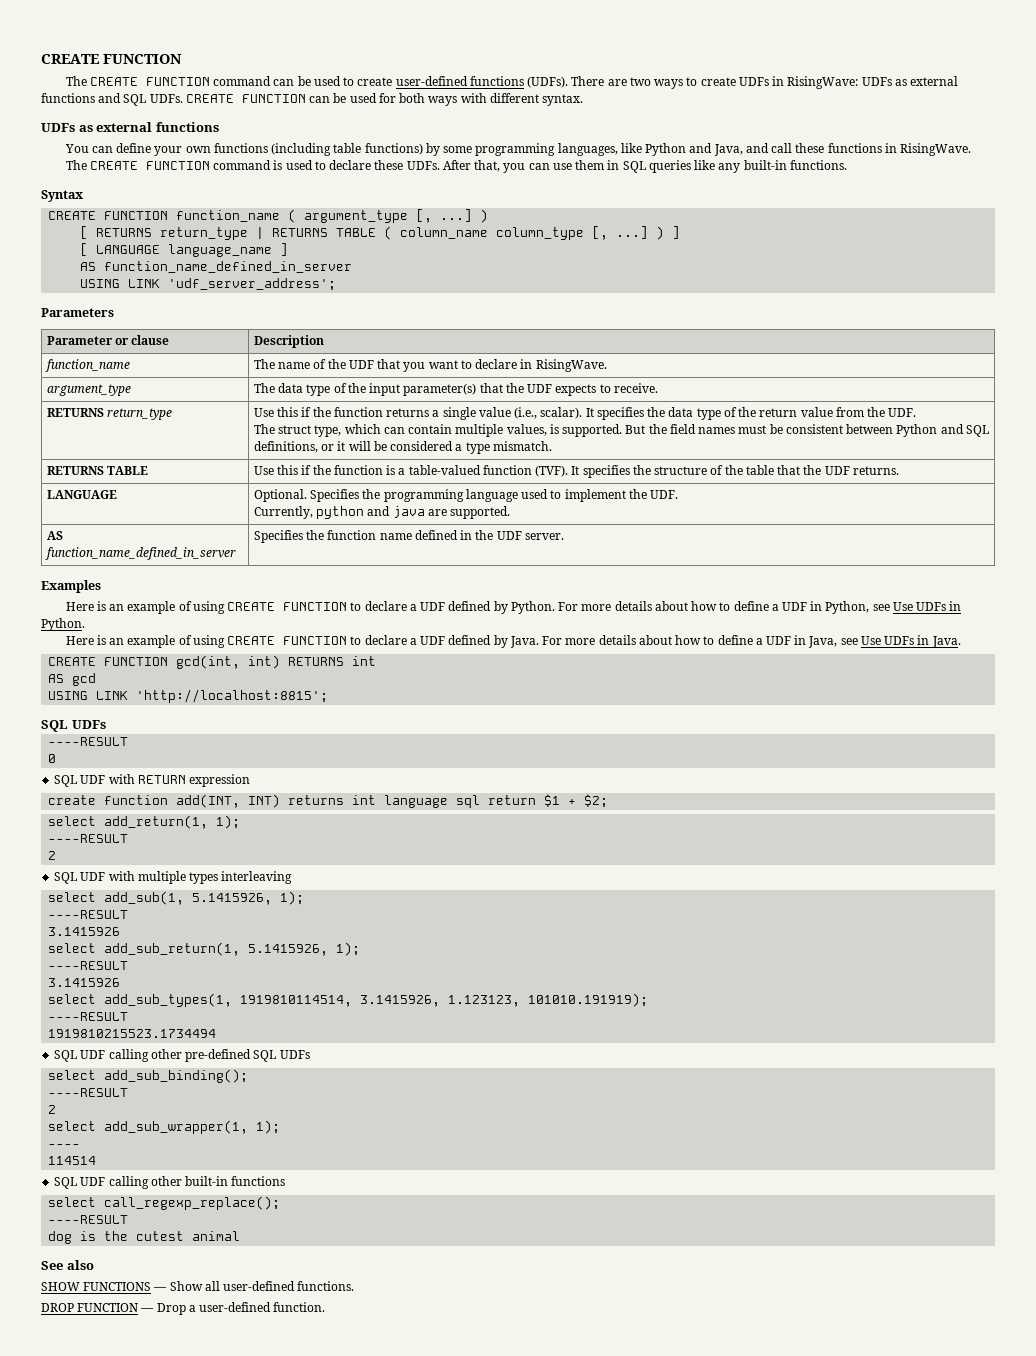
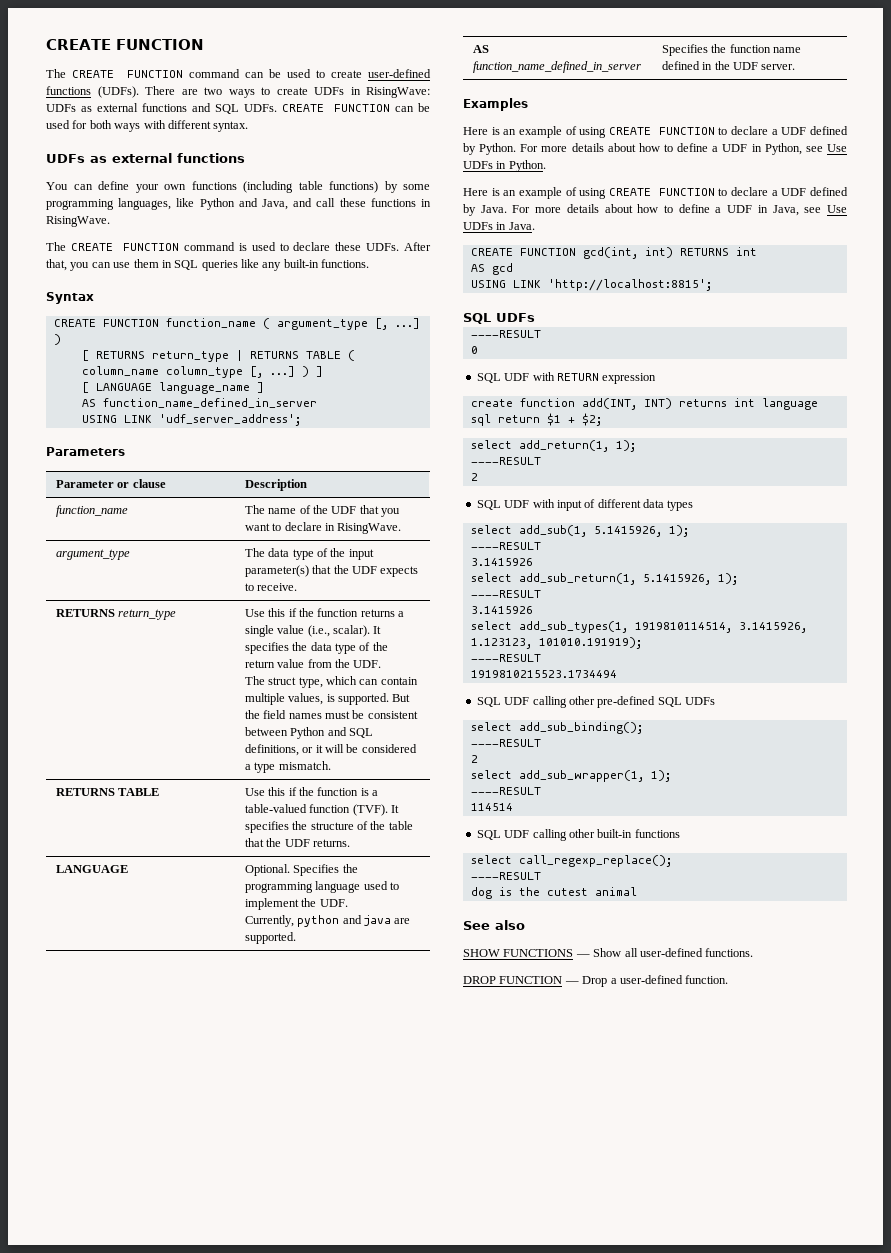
[137,871,186,884] multiple -> [556,499,664,511] input of different data
[221,871,293,884] interleaving -> (694, 505) none
[48,1144,81,1148] ---- -> [470,787,541,795] ----RESULT

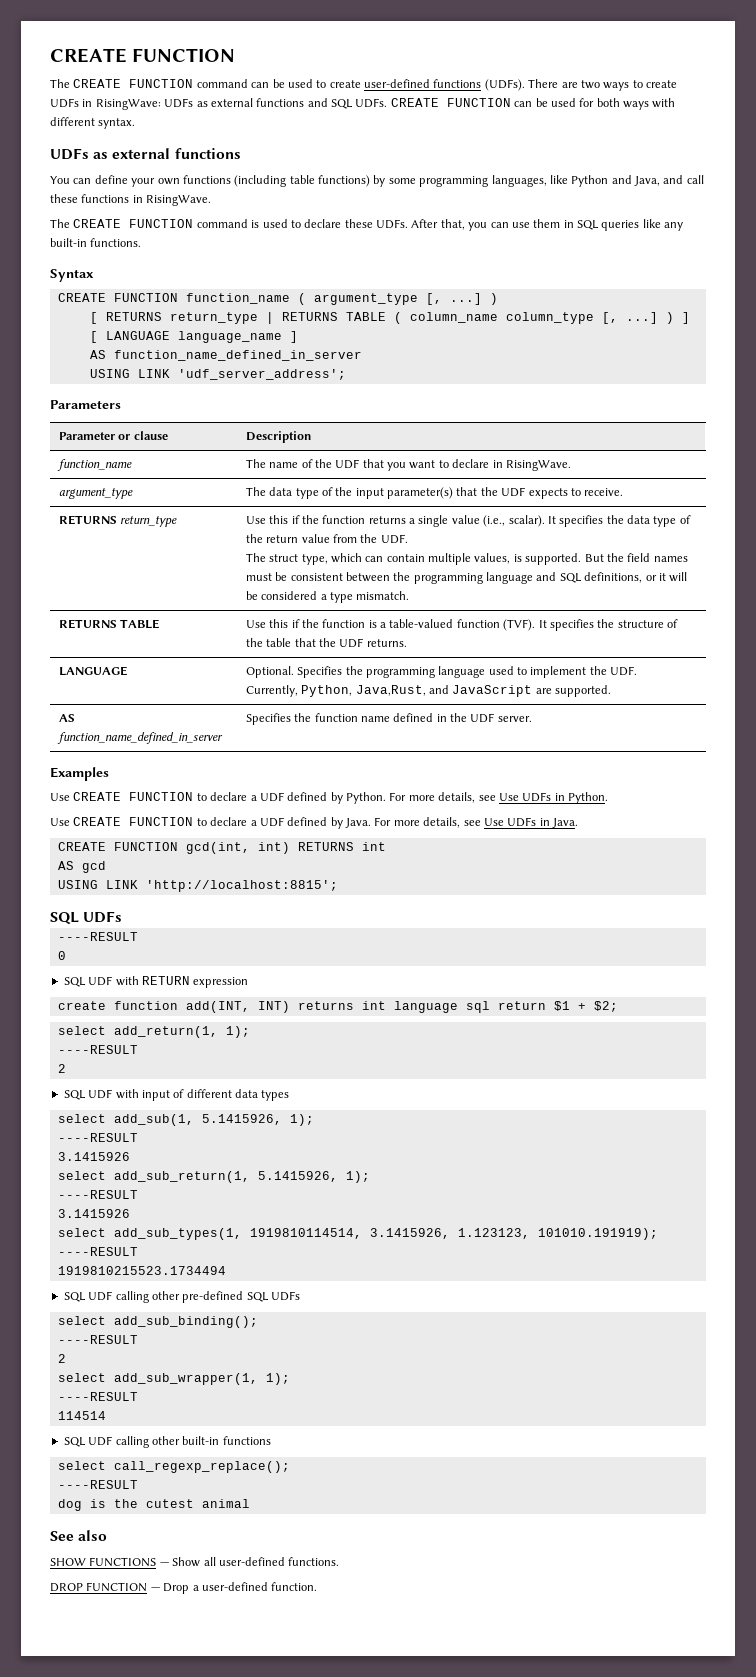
[290,727,326,739] Python -> [393,572,533,584] the programming language
[297,915,392,927] python and java -> [301,685,533,697] Python, Java,Rust, and JavaScript
[463,126,607,138] Here is an example of using -> [50,793,70,801] Use
[571,143,802,155] details about how to define a UDF in Python, -> [438,792,476,803] details,
[463,187,607,199] Here is an example of using -> [50,818,70,826] Use
[566,204,799,216] details about how to define a UDF in Java, -> [423,817,461,828] details,

